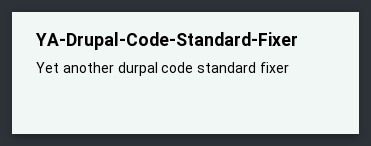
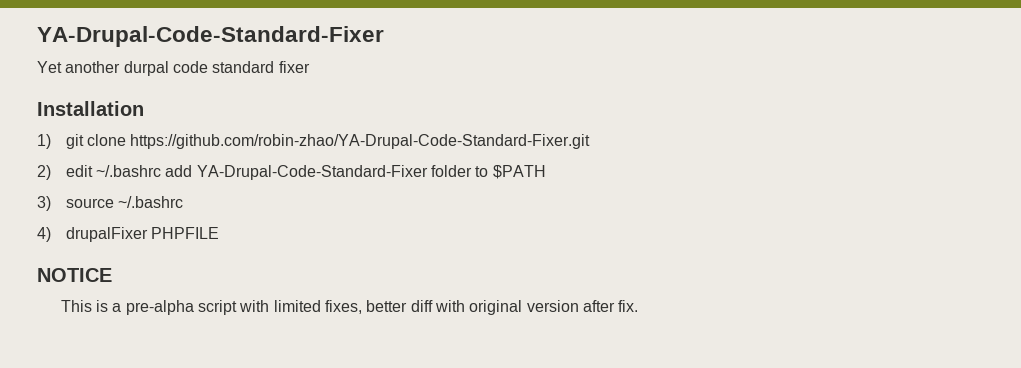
(289, 67) none -> [37,101,144,116] [37,134,591,149] [37,165,546,180] [37,196,184,211] [37,227,220,242] [37,268,112,282] [60,300,639,315] // Installation // 1) git clone https://github.com/robin-zhao/YA-Drupal-Code-Standard-Fixer.git // 2) edit ~/.bashrc add YA-Drupal-Code-Standard-Fixer folder to $PATH // 3) source ~/.bashrc // 4) drupalFixer PHPFILE // NOTICE // This is a pre-alpha script with limited fixes, better diff with original version after fix.

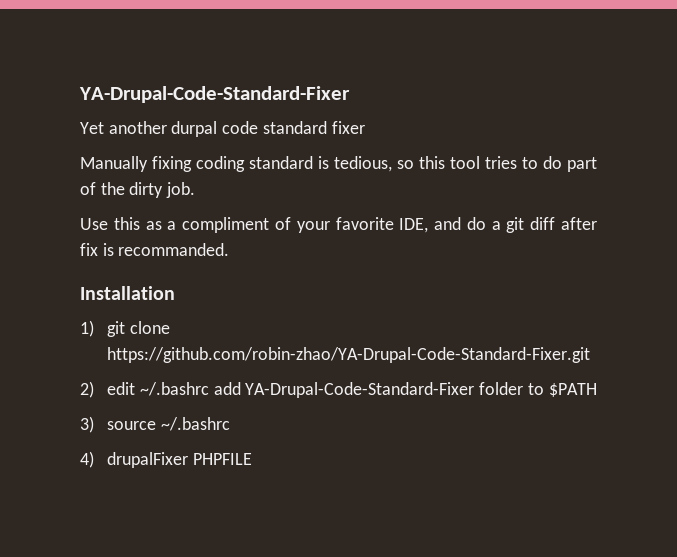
(310, 67) none -> [80,156,597,172] [80,182,196,198] [80,217,597,233] [80,243,230,256] // Manually fixing coding standard is tedious, so this tool tries to do part of the dirty job. // Use this as a compliment of your favorite IDE, and do a git diff after fix is recommanded.
[37,268,112,282] [60,300,639,315] // NOTICE // This is a pre-alpha script with limited fixes, better diff with original version after fix. -> (252, 459) none

